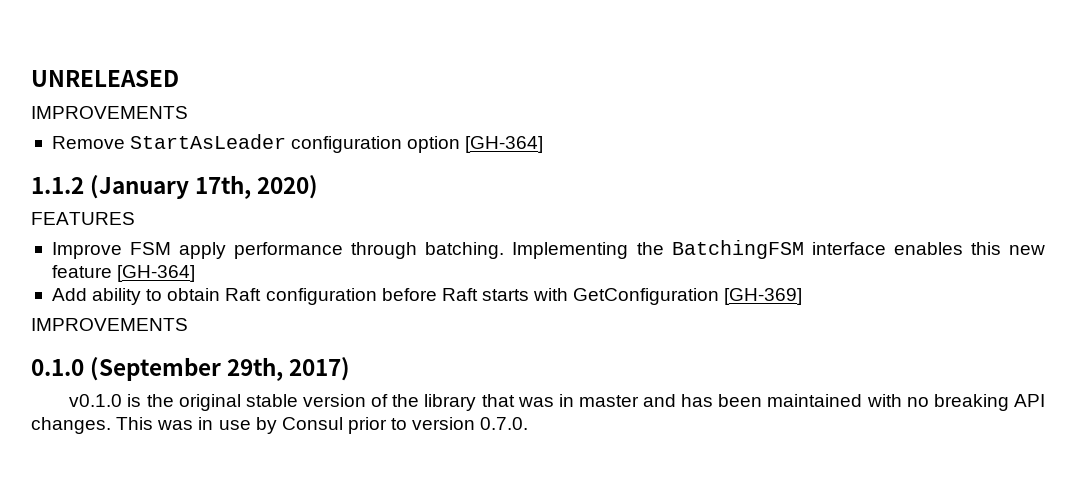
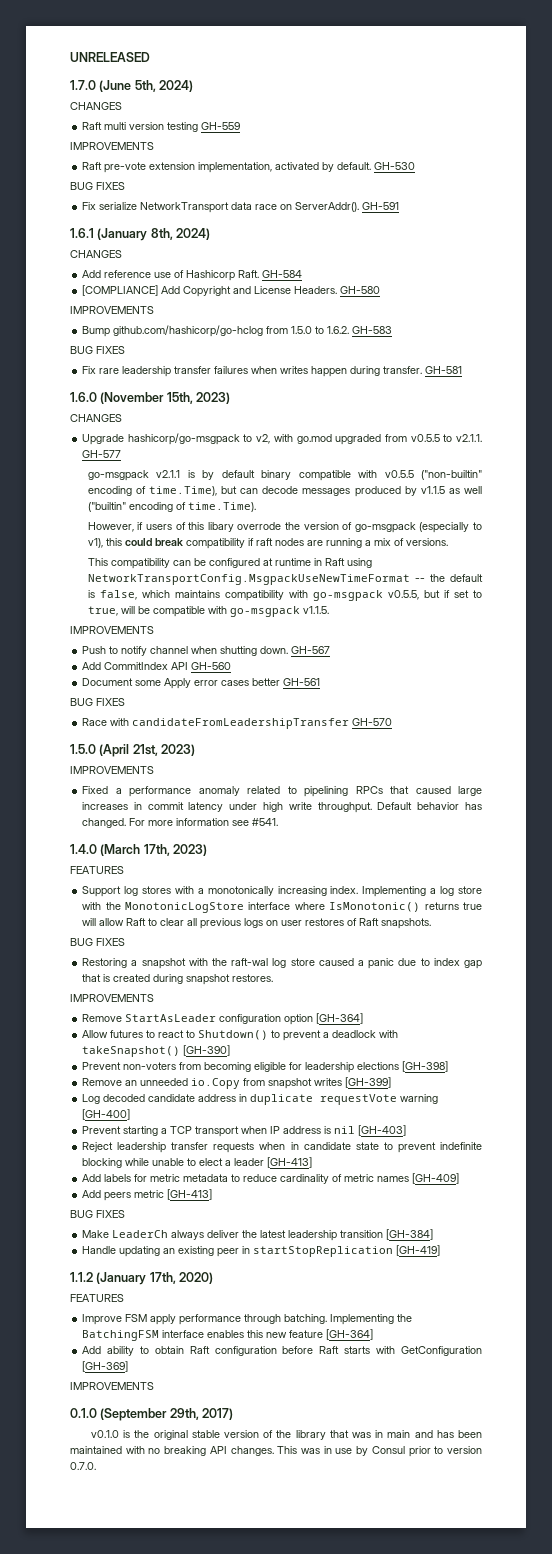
(179, 78) none -> [70,80,194,92] [70,102,122,110] [82,122,241,132] [70,142,154,150] [82,162,416,173] [70,182,125,190] [82,202,400,213] [70,228,211,241] [70,250,122,258] [82,270,303,281] [82,285,381,297] [70,306,154,314] [82,325,393,337] [70,346,125,354] [82,366,463,377] [70,392,231,404] [70,414,122,422] [82,433,482,445] [82,450,122,458] [87,470,482,481] [87,486,483,497] [87,502,256,512] [87,522,482,533] [87,538,448,549] [87,558,372,569] [87,574,484,585] [87,590,482,601] [87,606,329,617] [70,626,154,634] [82,646,331,656] [82,662,232,670] [82,678,321,689] [70,698,125,706] [82,718,393,729] [70,744,196,757] [70,766,154,774] [82,786,483,797] [82,802,482,813] [82,818,279,828] [70,844,208,856] [70,866,124,874] [82,886,482,897] [82,902,482,913] [82,918,432,929] [70,938,125,946] [82,958,482,969] [82,974,274,985] // 1.7.0 (June 5th, 2024) // CHANGES // Raft multi version testing GH-559 // IMPROVEMENTS // Raft pre-vote extension implementation, activated by default. GH-530 // BUG FIXES // Fix serialize NetworkTransport data race on ServerAddr(). GH-591 // 1.6.1 (January 8th, 2024) // CHANGES // Add reference use of Hashicorp Raft. GH-584 // [COMPLIANCE] Add Copyright and License Headers. GH-580 // IMPROVEMENTS // Bump github.com/hashicorp/go-hclog from 1.5.0 to 1.6.2. GH-583 // BUG FIXES // Fix rare leadership transfer failures when writes happen during transfer. GH-581 // 1.6.0 (November 15th, 2023) // CHANGES // Upgrade hashicorp/go-msgpack to v2, with go.mod upgraded from v0.5.5 to v2.1.1. GH-577 // go-msgpack v2.1.1 is by default binary compatible with v0.5.5 ("non-builtin" encoding of time.Time), but can decode messages produced by v1.1.5 as well ("builtin" encoding of time.Time). // However, if users of this libary overrode the version of go-msgpack (especially to v1), this could break compatibility if raft nodes are running a mix of versions. // This compatibility can be configured at runtime in Raft using NetworkTransportConfig.MsgpackUseNewTimeFormat -- the default is false, which maintains compatibility with go-msgpack v0.5.5, but if set to true, will be compatible with go-msgpack v1.1.5. // IMPROVEMENTS // Push to notify channel when shutting down. GH-567 // Add CommitIndex API GH-560 // Document some Apply error cases better GH-561 // BUG FIXES // Race with candidateFromLeadershipTransfer GH-570 // 1.5.0 (April 21st, 2023) // IMPROVEMENTS // Fixed a performance anomaly related to pipelining RPCs that caused large increases in commit latency under high write throughput. Default behavior has changed. For more information see #541. // 1.4.0 (March 17th, 2023) // FEATURES // Support log stores with a monotonically increasing index. Implementing a log store with the MonotonicLogStore interface where IsMonotonic() returns true will allow Raft to clear all previous logs on user restores of Raft snapshots. // BUG FIXES // Restoring a snapshot with the raft-wal log store caused a panic due to index gap that is created during snapshot restores.
(544, 144) none -> [82,1030,399,1041] [82,1045,231,1057] [82,1061,449,1073] [82,1077,392,1089] [82,1094,439,1105] [82,1109,131,1120] [82,1125,407,1137] [82,1142,482,1153] [82,1157,313,1168] [82,1173,460,1184] [82,1189,213,1201] [70,1210,125,1218] [82,1229,434,1241] [82,1245,441,1257] // Allow futures to react to Shutdown() to prevent a deadlock with takeSnapshot() [GH-390] // Prevent non-voters from becoming eligible for leadership elections [GH-398] // Remove an unneeded io.Copy from snapshot writes [GH-399] // Log decoded candidate address in duplicate requestVote warning [GH-400] // Prevent starting a TCP transport when IP address is nil [GH-403] // Reject leadership transfer requests when in candidate state to prevent indefinite blocking while unable to elect a leader [GH-413] // Add labels for metric metadata to reduce cardinality of metric names [GH-409] // Add peers metric [GH-413] // BUG FIXES // Make LeaderCh always deliver the latest leadership transition [GH-384] // Handle updating an existing peer in startStopReplication [GH-419]
[578,395,639,407] master -> [387,1430,411,1438] main

